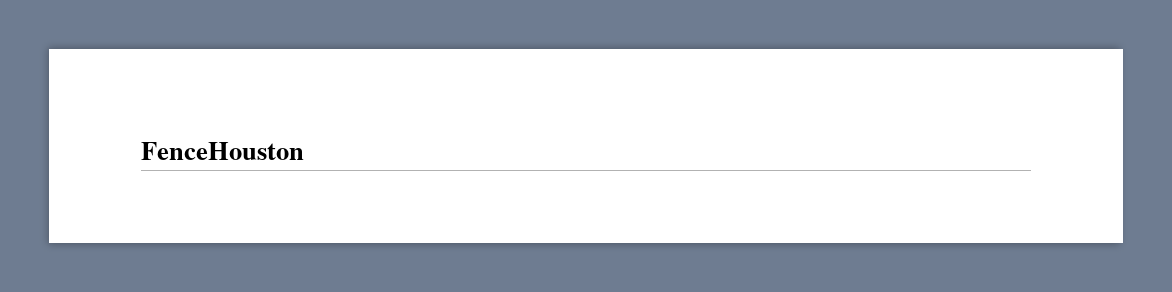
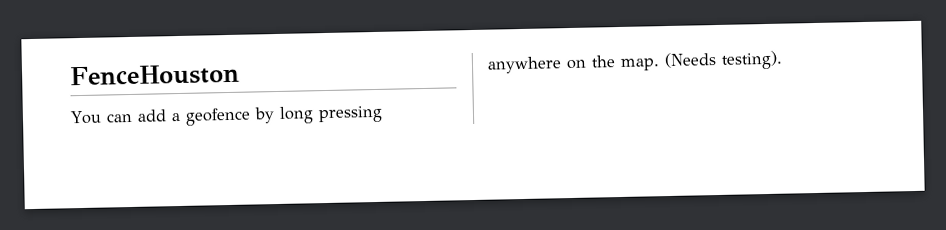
(304, 151) none -> [70,105,383,126] [487,50,783,74] // You can add a geofence by long pressing anywhere on the map. (Needs testing).

